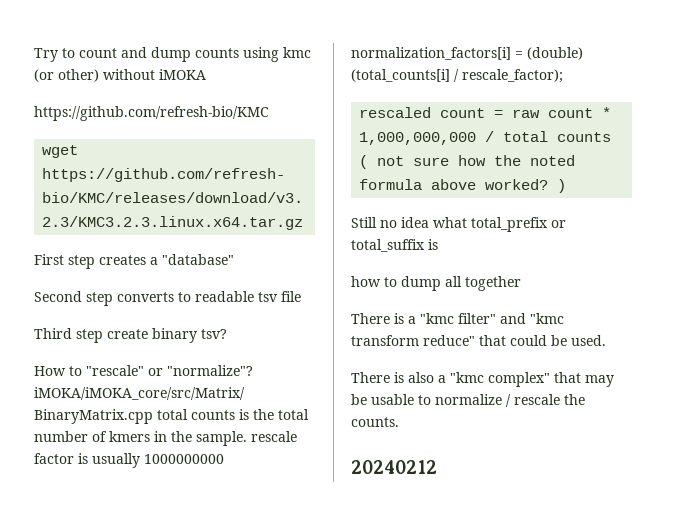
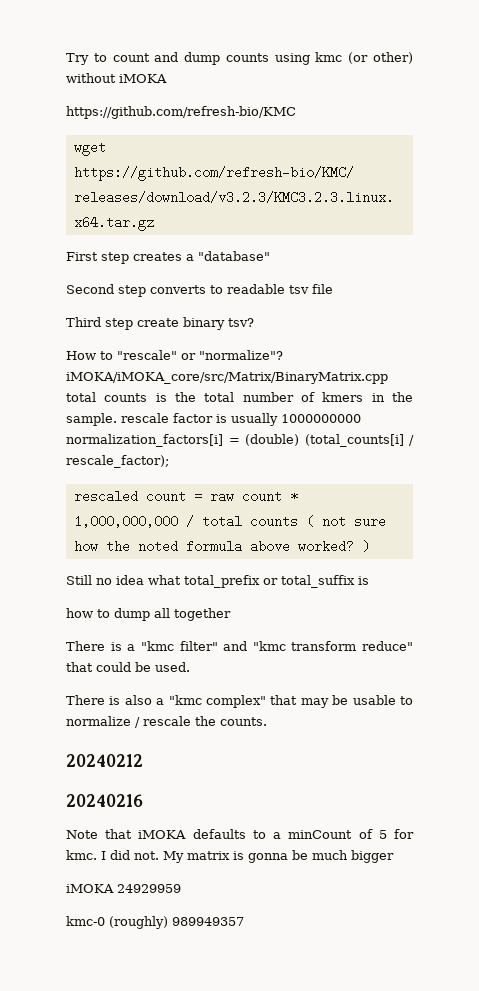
(437, 467) none -> [66,794,143,807] [66,829,415,839] [66,850,394,863] [66,884,181,893] [66,916,244,929] // 20240216 // Note that iMOKA defaults to a minCount of 5 for kmc. I did not. My matrix is gonna be much bigger // iMOKA 24929959 // kmc-0 (roughly) 989949357

